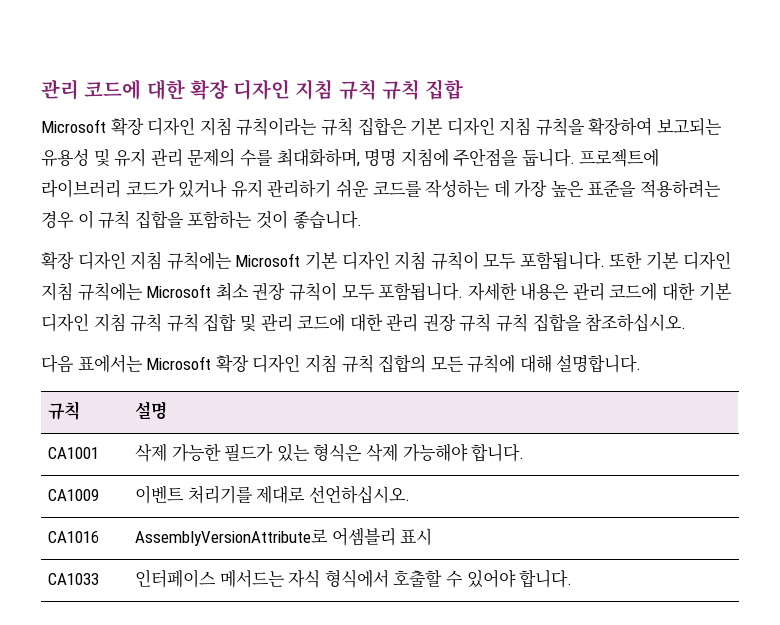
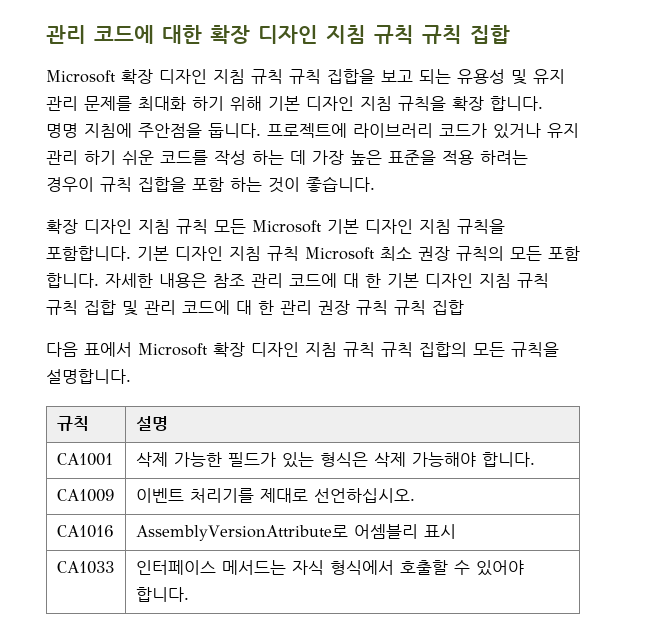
[236,117,723,136] [41,148,360,167] 규칙이라는 규칙 집합은 기본 디자인 지침 규칙을 확장하여 보고되는 유용성 및 유지 관리 문제의 수를 최대화하며, -> [251,69,565,85] [46,96,543,111] 규칙 규칙 집합을 보고 되는 유용성 및 유지 관리 문제를 최대화 하기 위해 기본 디자인 지침 규칙을 확장 합니다.
[267,179,722,198] [41,210,253,229] 관리하기 쉬운 코드를 작성하는 데 가장 높은 표준을 적용하려는 경우 이 규칙 집합을 포함하는 -> [46,150,528,165] [46,177,262,192] 관리 하기 쉬운 코드를 작성 하는 데 가장 높은 표준을 적용 하려는 경우이 규칙 집합을 포함 하는
[166,251,232,270] 규칙에는 -> [176,219,246,234] 규칙 모든
[430,251,731,270] [41,282,143,301] 규칙이 모두 포함됩니다. 또한 기본 디자인 지침 규칙에는 -> [457,219,505,234] [46,246,299,261] 규칙을 포함합니다. 기본 디자인 지침 규칙
[288,282,464,301] 규칙이 모두 포함됩니다. -> [456,246,580,261] [46,273,99,288] 규칙의 모든 포함 합니다.
[572,282,696,301] 관리 코드에 대한 -> [213,273,381,288] 참조 관리 코드에 대 한
[349,313,383,332] 대한 -> [236,300,274,315] 대 한
[532,313,687,332] 집합을 참조하십시오. -> [432,300,464,315] 집합
[77,354,374,373] 표에서는 Microsoft 확장 디자인 지침 규칙 -> [84,342,413,357] 표에서 Microsoft 확장 디자인 지침 규칙 규칙
[467,354,552,373] 규칙에 대해 -> [511,342,559,357] 규칙을

